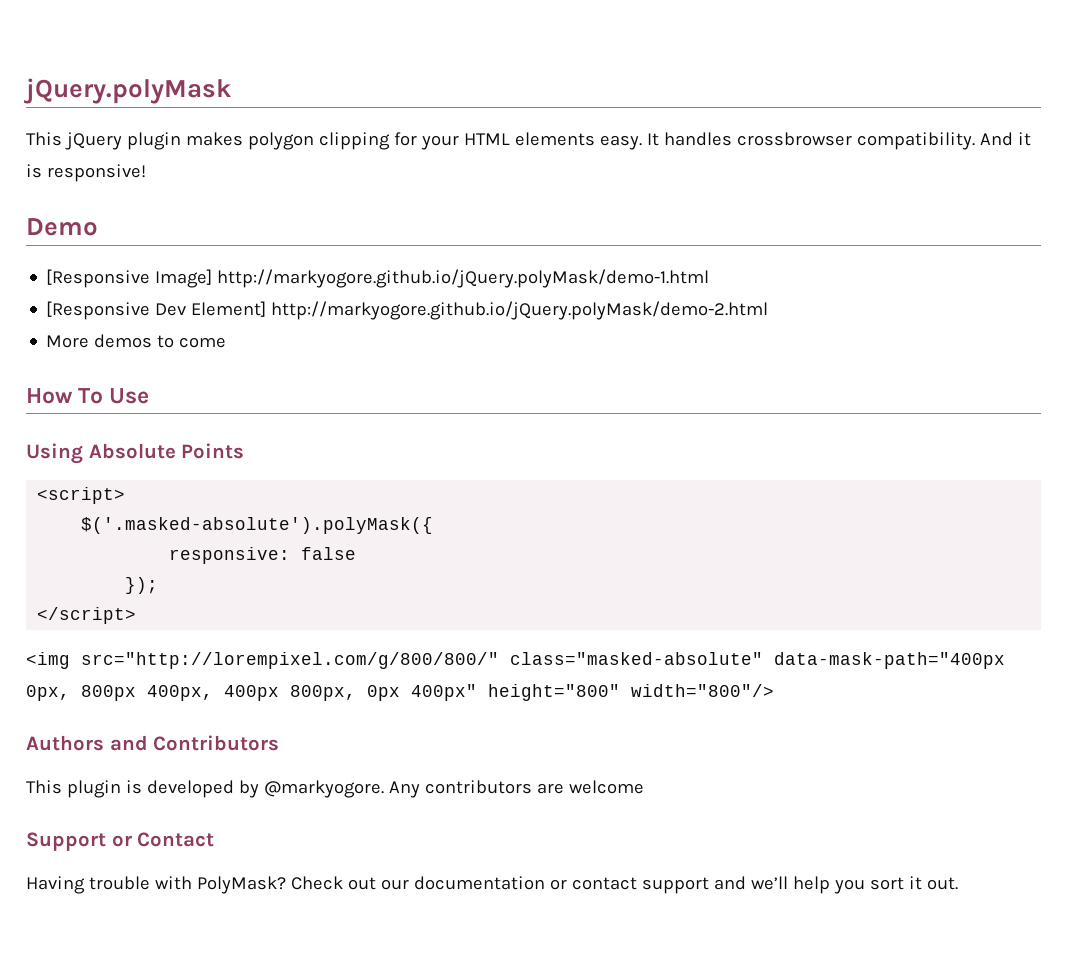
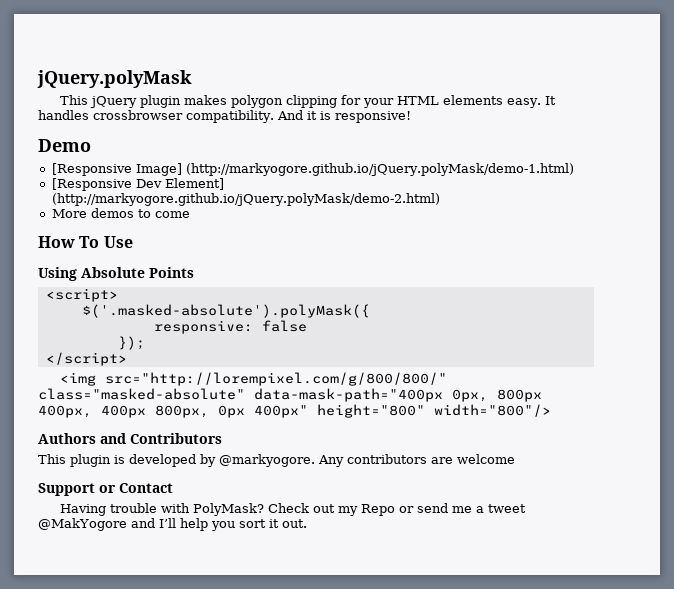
[217,269,710,288] http://markyogore.github.io/jQuery.polyMask/demo-1.html -> [185,163,574,176] (http://markyogore.github.io/jQuery.polyMask/demo-1.html)
[271,301,769,320] http://markyogore.github.io/jQuery.polyMask/demo-2.html -> [51,193,440,206] (http://markyogore.github.io/jQuery.polyMask/demo-2.html)
[380,876,788,894] our documentation or contact support and we’ll -> [337,503,526,516] [38,518,176,531] my Repo or send me a tweet @MakYogore and I’ll

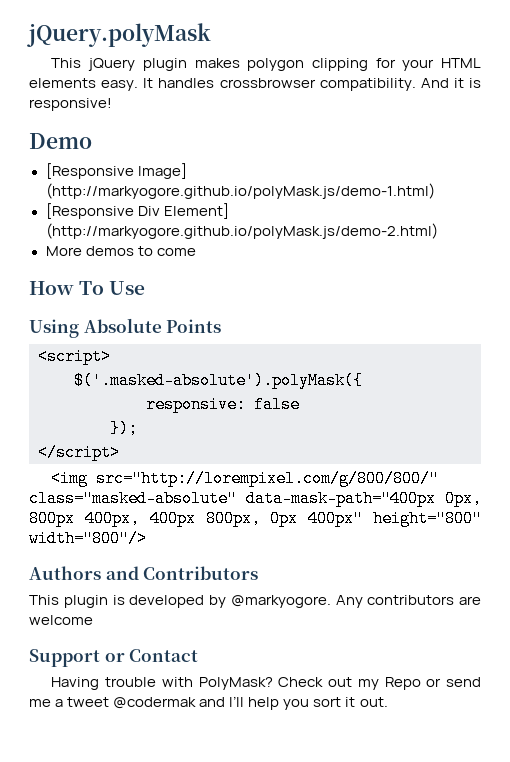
[185,163,574,176] [51,178,224,191] [51,193,440,206] (http://markyogore.github.io/jQuery.polyMask/demo-1.html) // [Responsive Dev Element] (http://markyogore.github.io/jQuery.polyMask/demo-2.html) -> [45,183,435,199] [45,203,229,219] [45,223,438,239] (http://markyogore.github.io/polyMask.js/demo-1.html) // [Responsive Div Element] (http://markyogore.github.io/polyMask.js/demo-2.html)
[38,518,127,531] @MakYogore -> [113,697,197,709] @codermak

